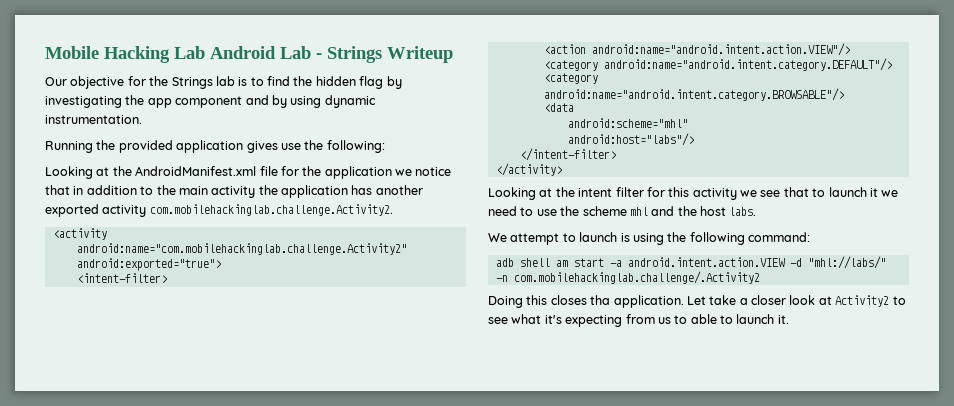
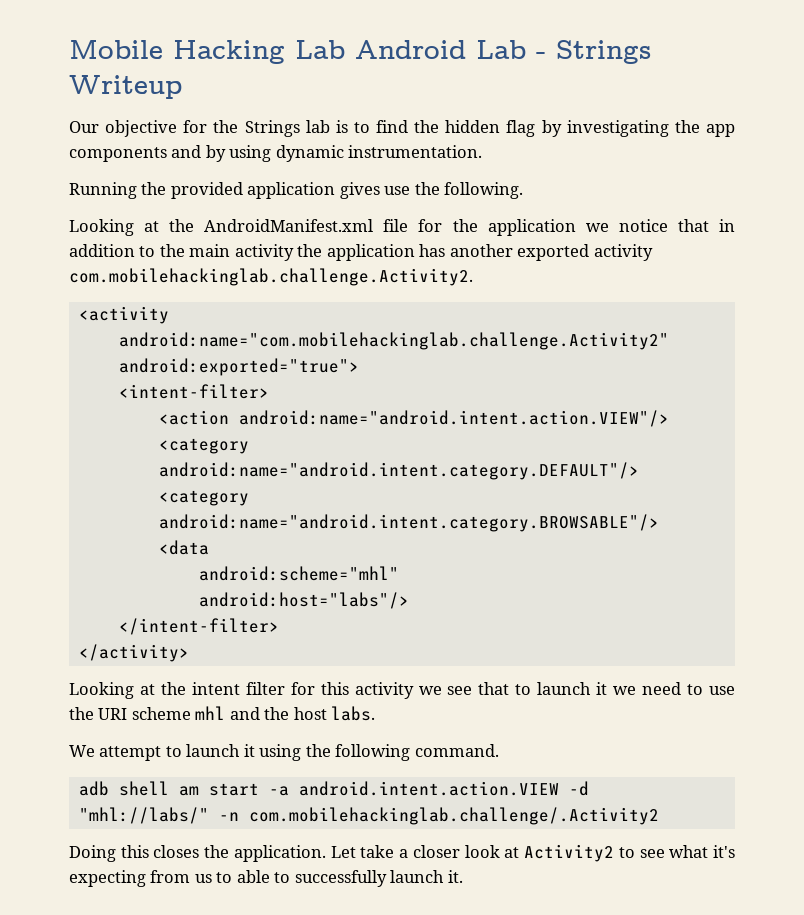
[175,96,243,108] component -> [69,147,167,162] components
[326,140,385,153] following: -> [444,182,524,199] following.
(580, 211) none -> [98,708,128,720] URI
[620,233,630,242] is -> [243,744,255,757] it
[748,232,810,242] command: -> [414,744,499,757] command.
[590,295,611,305] tha -> [204,845,230,858] the
(733, 319) none -> [294,870,387,887] successfully

